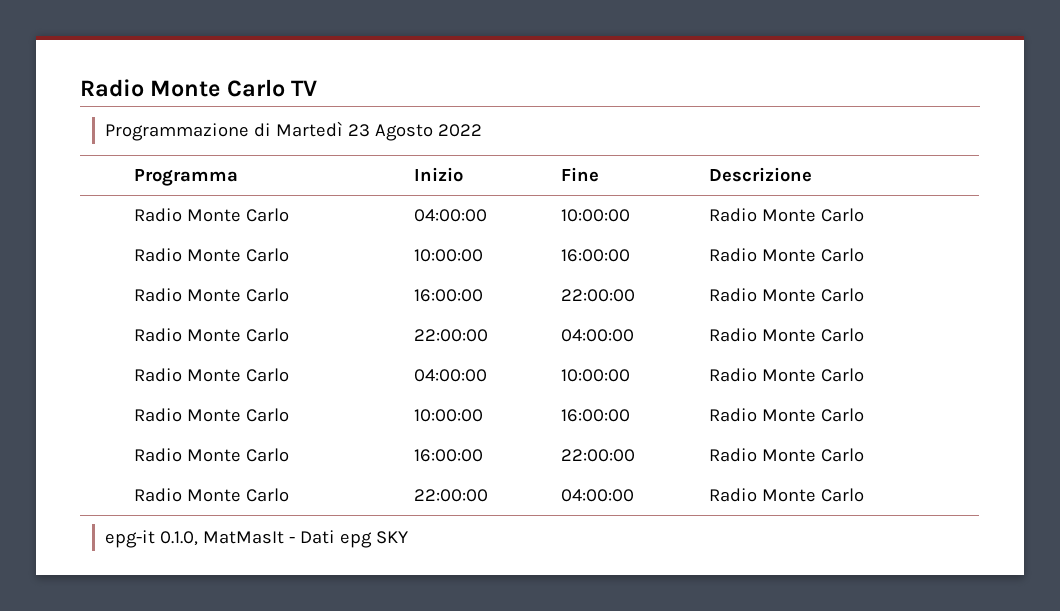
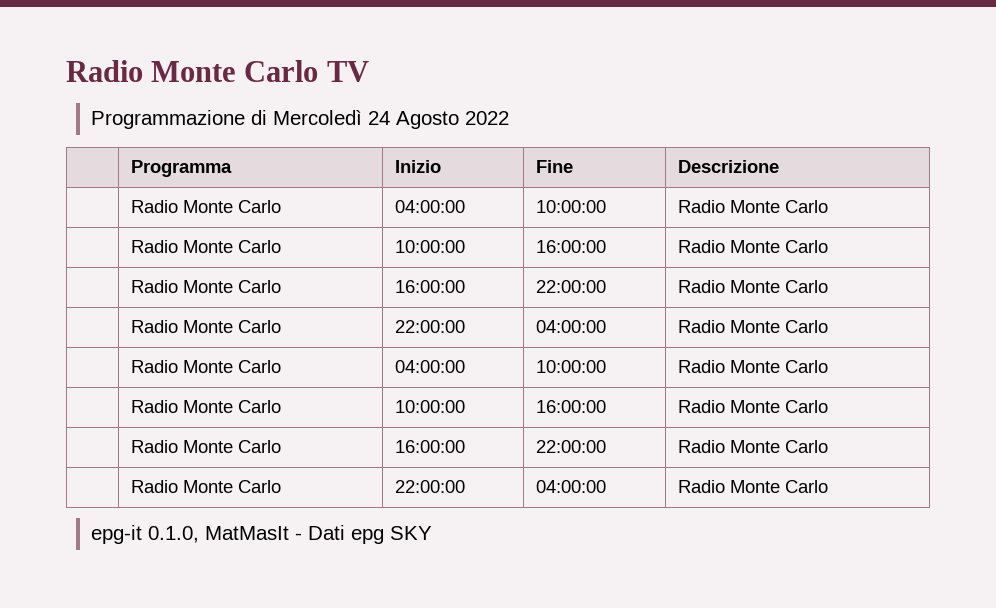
[275,121,370,137] Martedì 23 -> [272,110,390,125] Mercoledì 24

